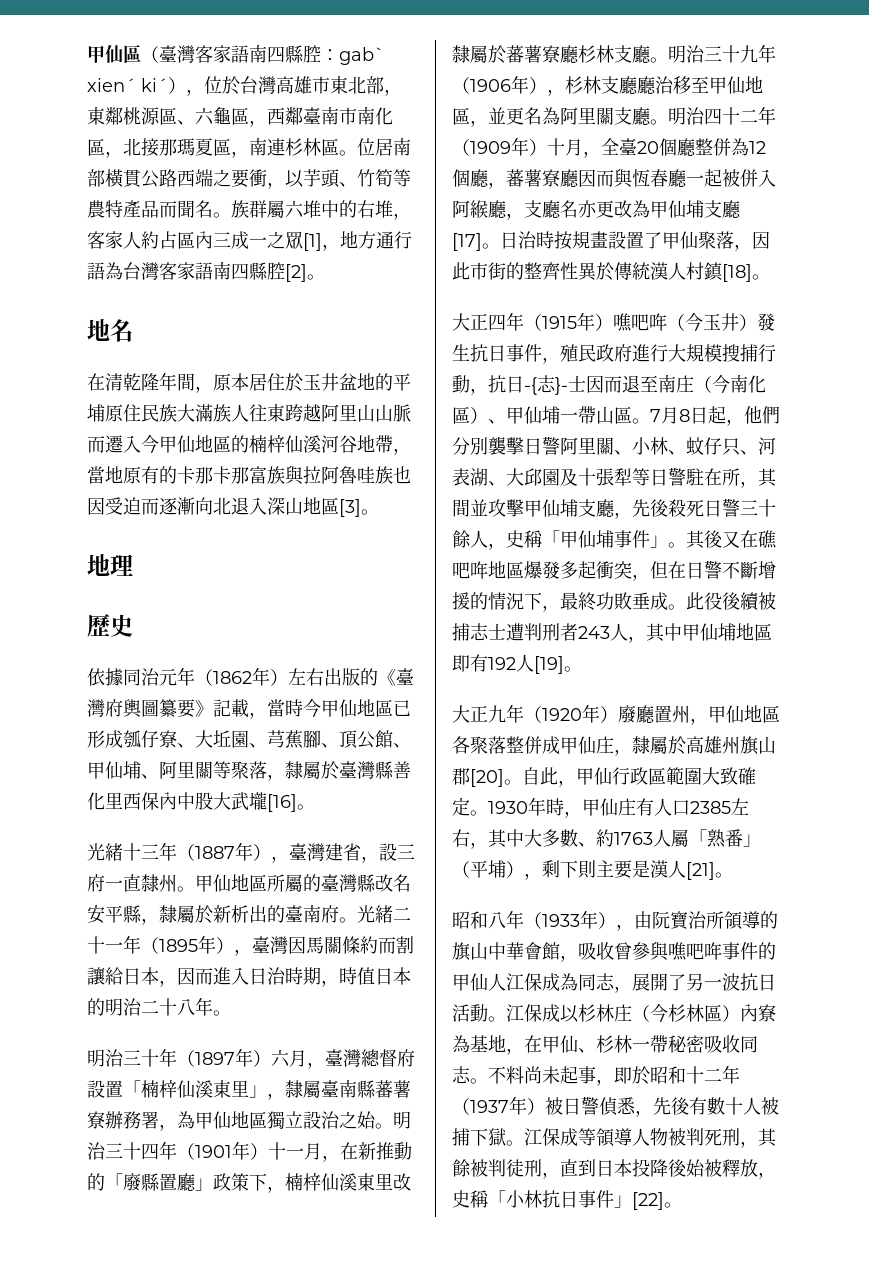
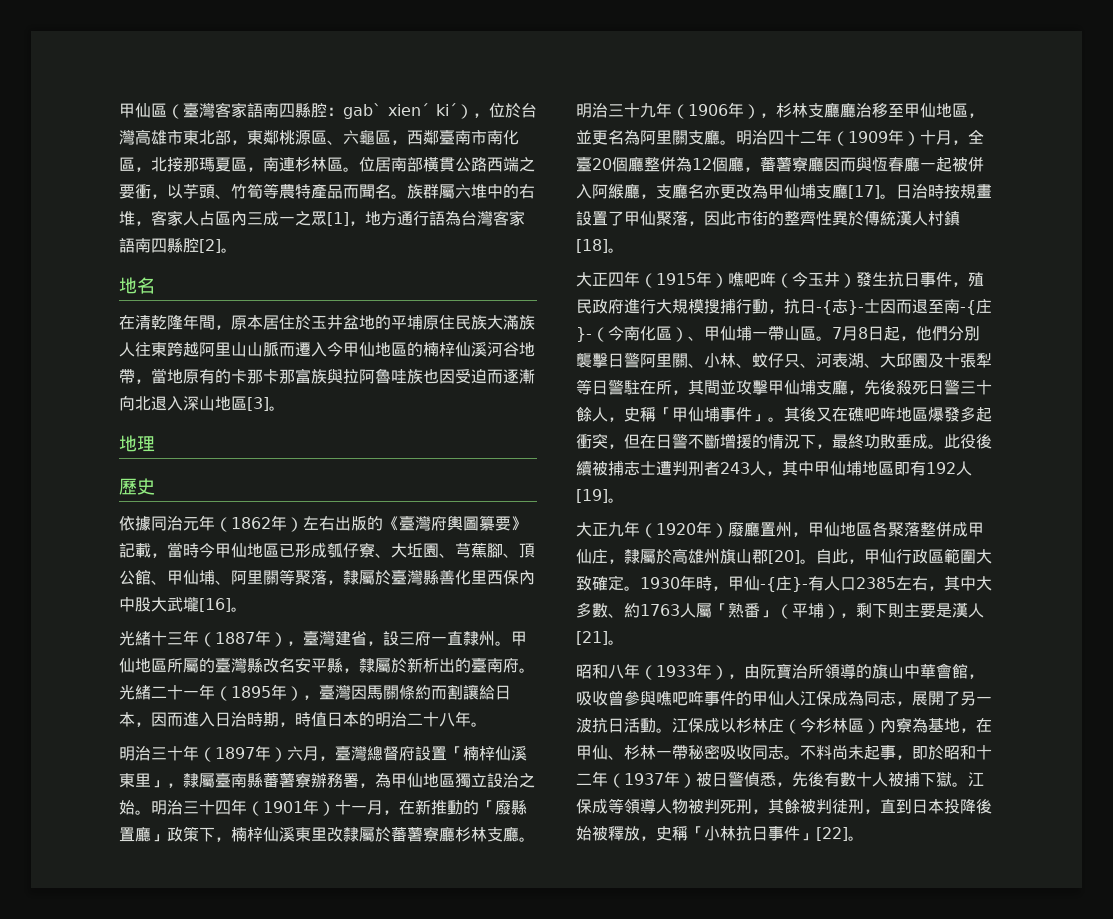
[141,231,159,249] 約 -> (199, 218) none
[676,375,694,393] 庄 -> [960,299,992,315] [576,327,592,342] -{庄}-
[618,798,636,816] 庄 -> [760,576,808,592] -{庄}-

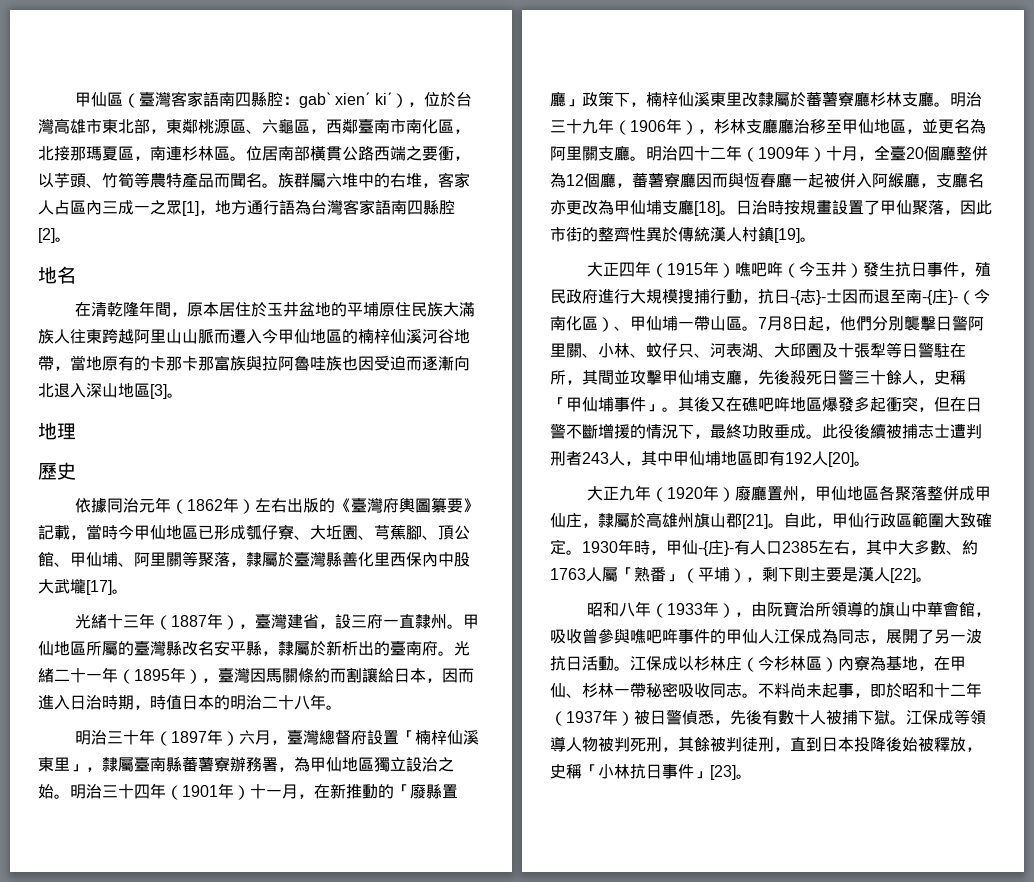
[199,598,231,612] [16] -> [86,580,112,595] [17]
[848,185,880,199] [17] -> [694,201,720,216] [18]
[576,239,608,253] [18] -> [774,228,800,243] [19]
[576,489,608,503] [19] -> [828,452,854,467] [20]
[768,550,800,564] [20] -> [742,514,768,529] [21]
[576,631,608,645] [21] -> [890,568,916,583] [22]
[816,827,848,841] [22] -> [710,765,736,780] [23]

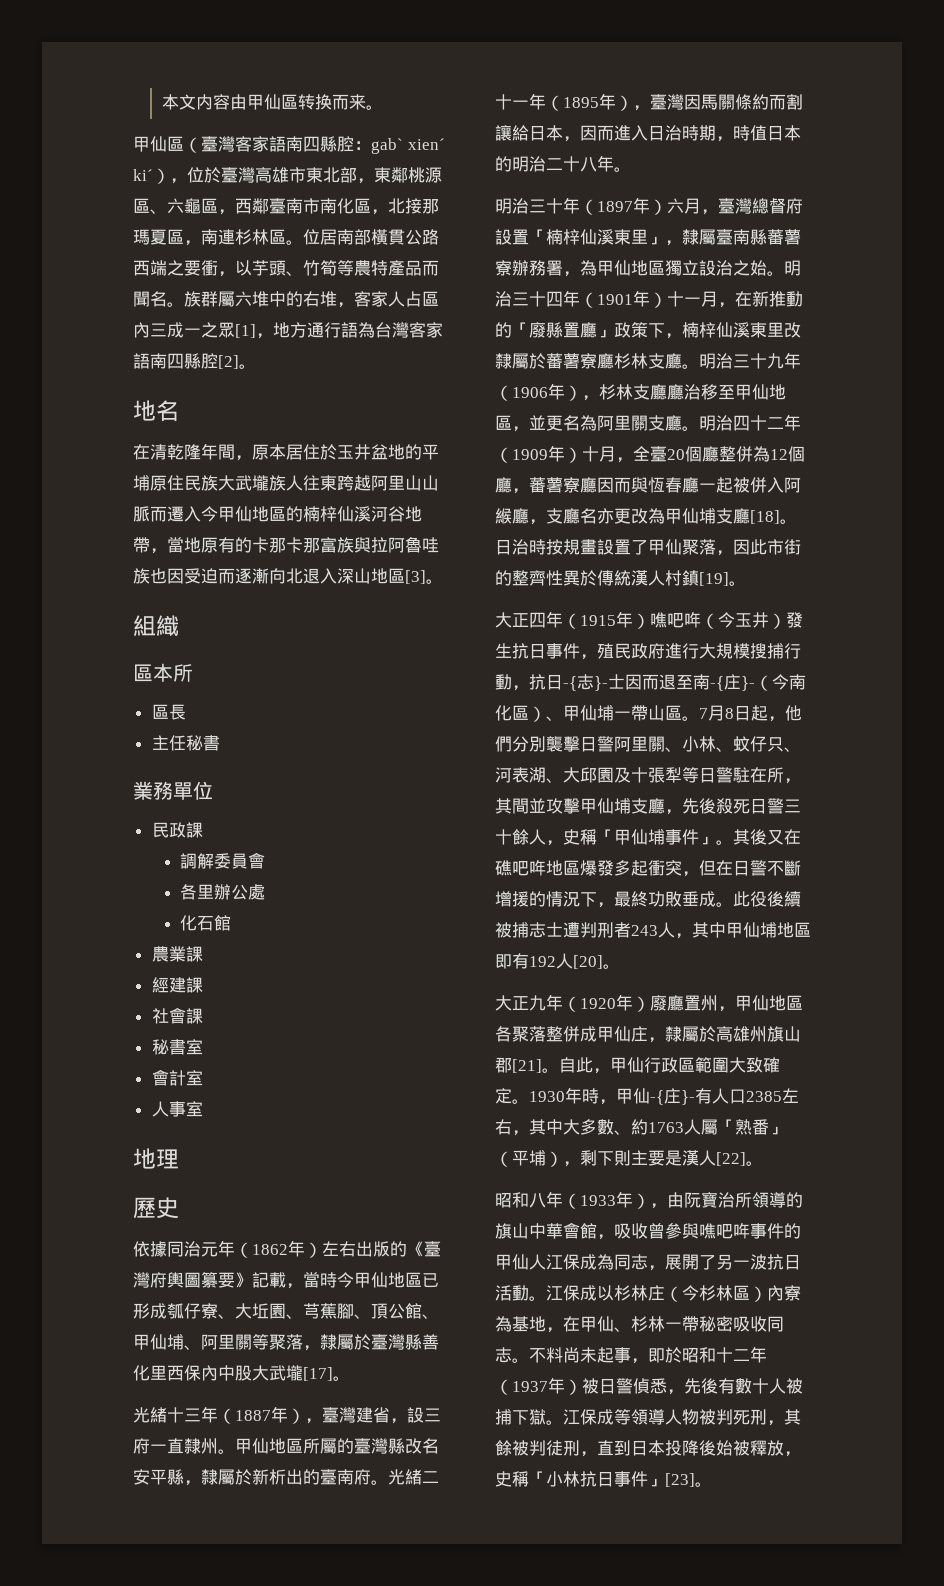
(74, 99) none -> [161,94,383,110] 本文内容由甲仙區转换而来。 //
[455,92,472,107] 台 -> [221,167,238,183] 臺
[458,302,475,317] 滿 -> [235,475,269,491] 武壠
(183, 395) none -> [133,615,179,637] [133,663,193,682] [151,704,186,720] [151,735,220,751] [133,781,213,800] [151,822,203,838] [180,852,266,869] [180,884,266,900] [180,915,232,931] [151,946,203,962] [151,977,203,993] [151,1007,203,1024] [151,1039,203,1055] [151,1069,203,1086] [151,1101,203,1117] // 組織 // 區本所 // 區長 // 主任秘書 // 業務單位 // 民政課 // 調解委員會 // 各里辦公處 // 化石館 // 農業課 // 經建課 // 社會課 // 秘書室 // 會計室 // 人事室

